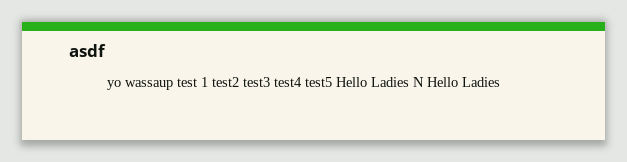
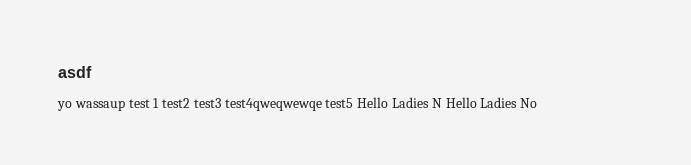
[273,77,302,87] test4 -> [224,98,322,111] test4qweqwewqe
(500, 82) none -> [520,98,538,108] No

